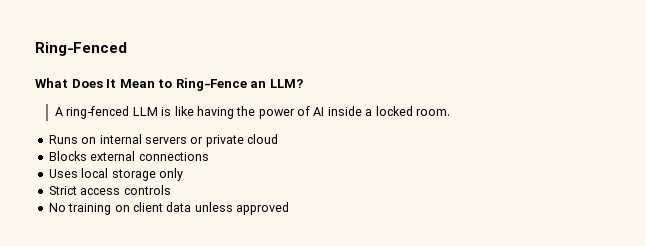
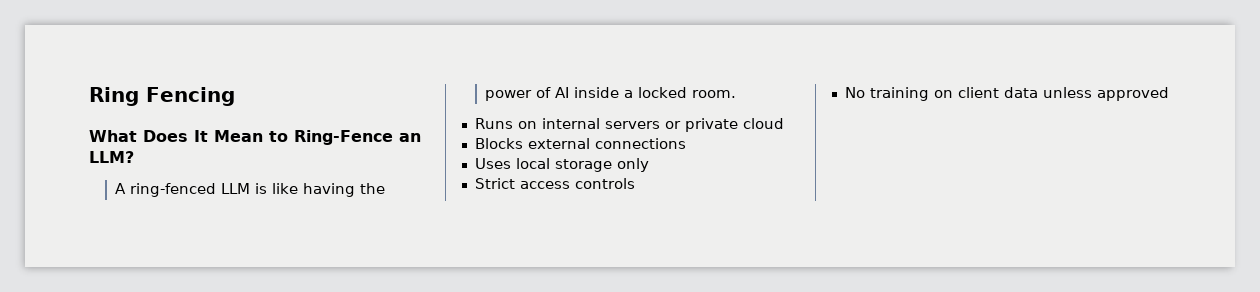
[35,42,127,56] Ring‑Fenced -> [89,87,235,106] Ring Fencing

